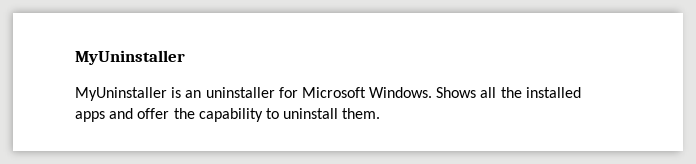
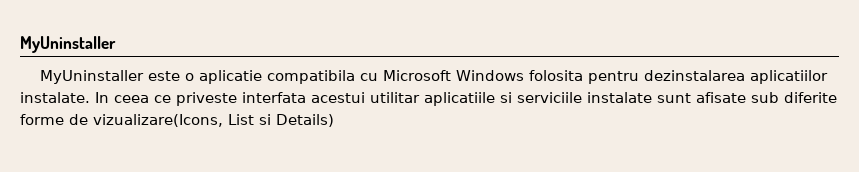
[171,87,581,98] [75,108,381,122] is an uninstaller for Microsoft Windows. Shows all the installed apps and offer the capability to uninstall them. -> [147,70,828,84] [20,92,837,106] [20,114,334,127] este o aplicatie compatibila cu Microsoft Windows folosita pentru dezinstalarea aplicatiilor instalate. In ceea ce priveste interfata acestui utilitar aplicatiile si serviciile instalate sunt afisate sub diferite forme de vizualizare(Icons, List si Details)

